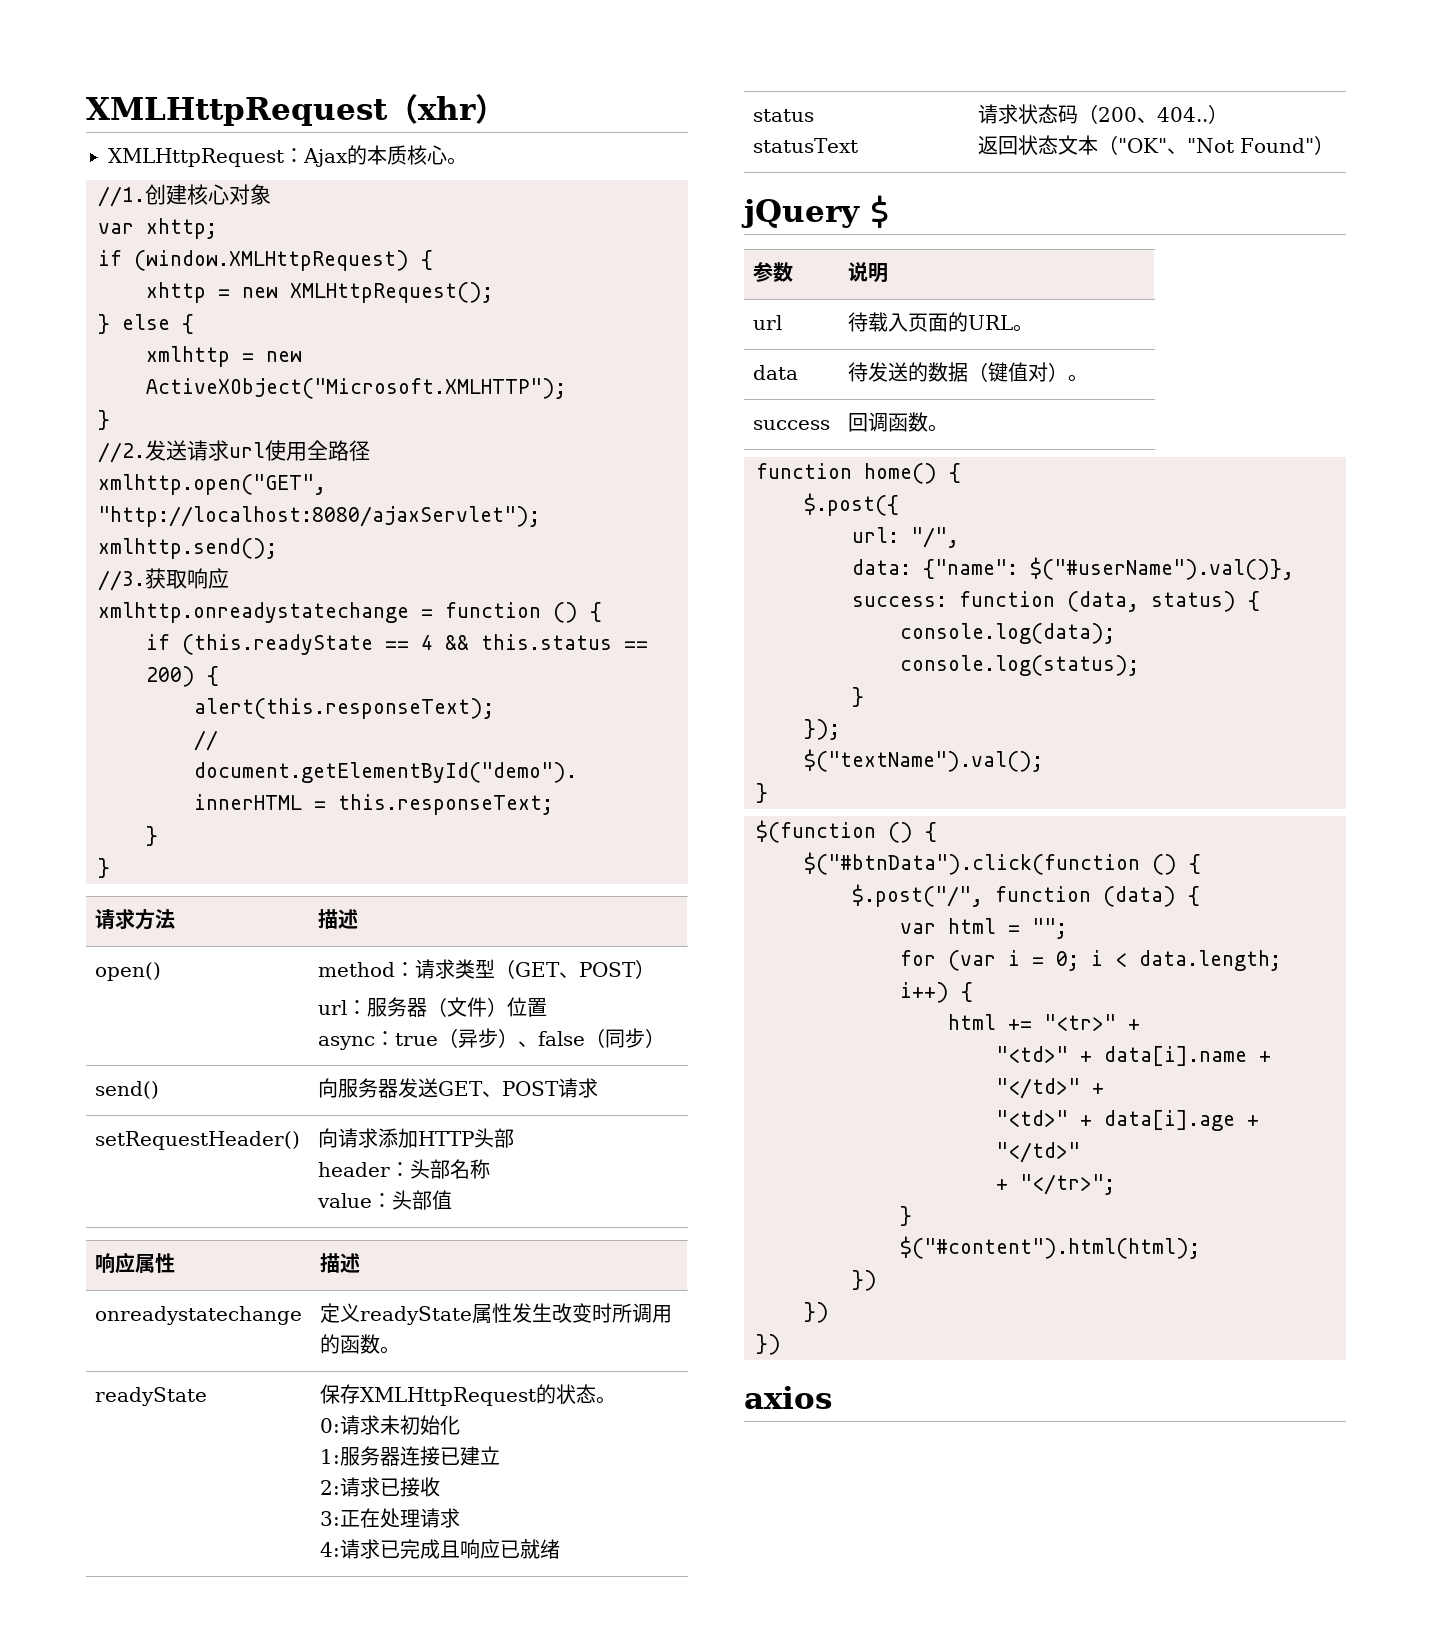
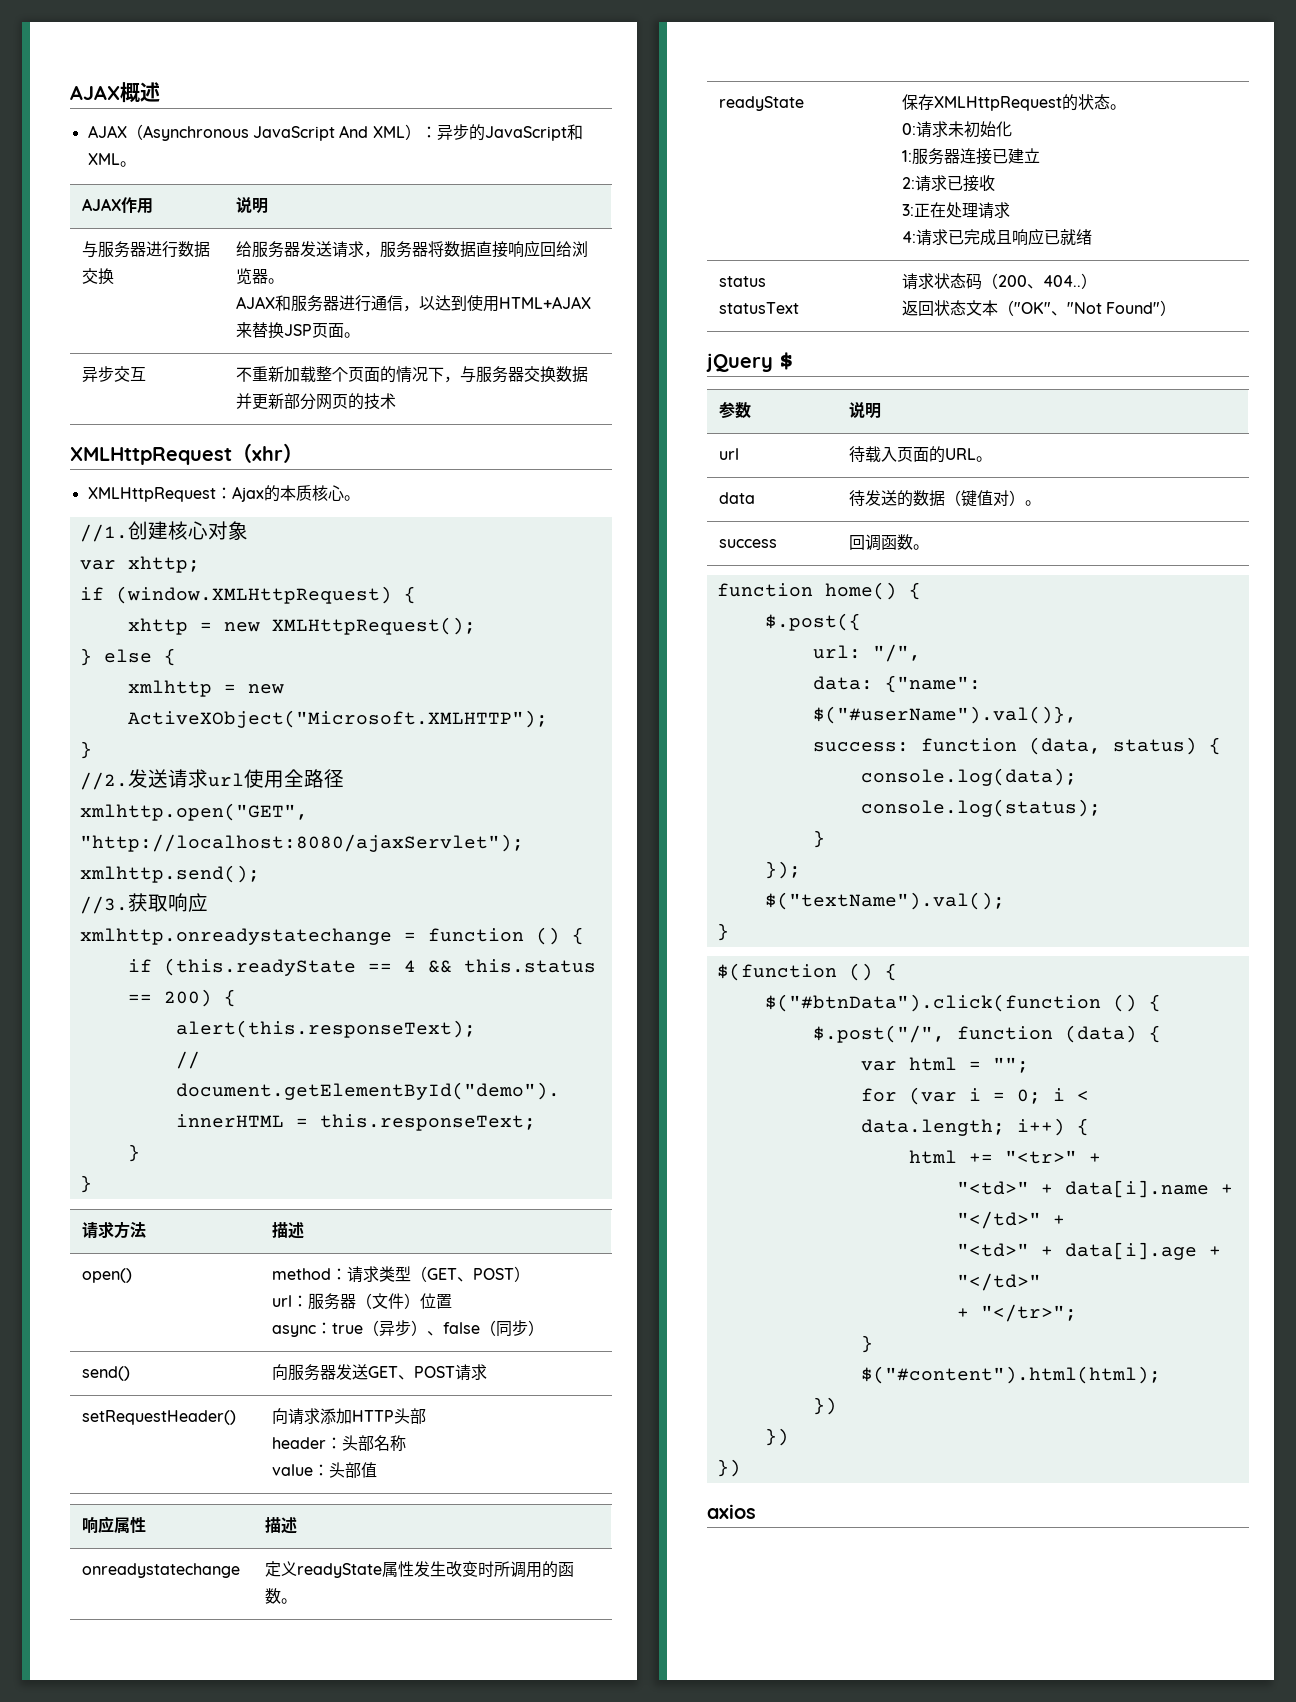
(86, 111) none -> [70,82,160,103] [87,124,583,141] [87,153,136,167] [82,197,154,214] [236,197,269,214] [82,241,211,258] [82,268,115,285] [236,240,589,258] [236,268,285,284] [236,295,592,312] [236,322,361,339] [82,366,147,382] [236,366,589,383] [236,393,397,410] AJAX概述 // AJAX（Asynchronous JavaScript And XML）：异步的JavaScript和XML。 // AJAX作用 | 说明 // 与服务器进行数据交换 | 给服务器发送请求，服务器将数据直接响应回给浏览器。 // AJAX和服务器进行通信，以达到使用HTML+AJAX来替换JSP页面。 // 异步交互 | 不重新加载整个页面的情况下，与服务器交换数据并更新部分网页的技术 //

